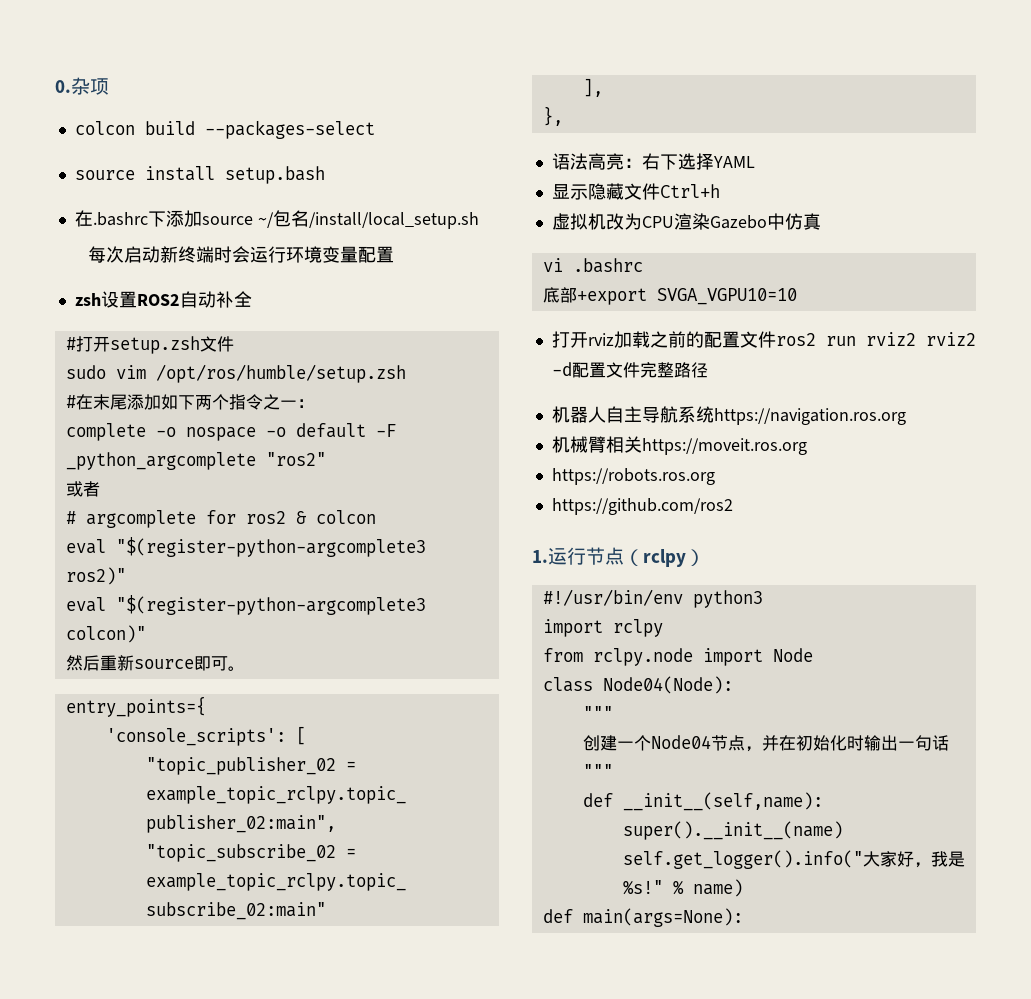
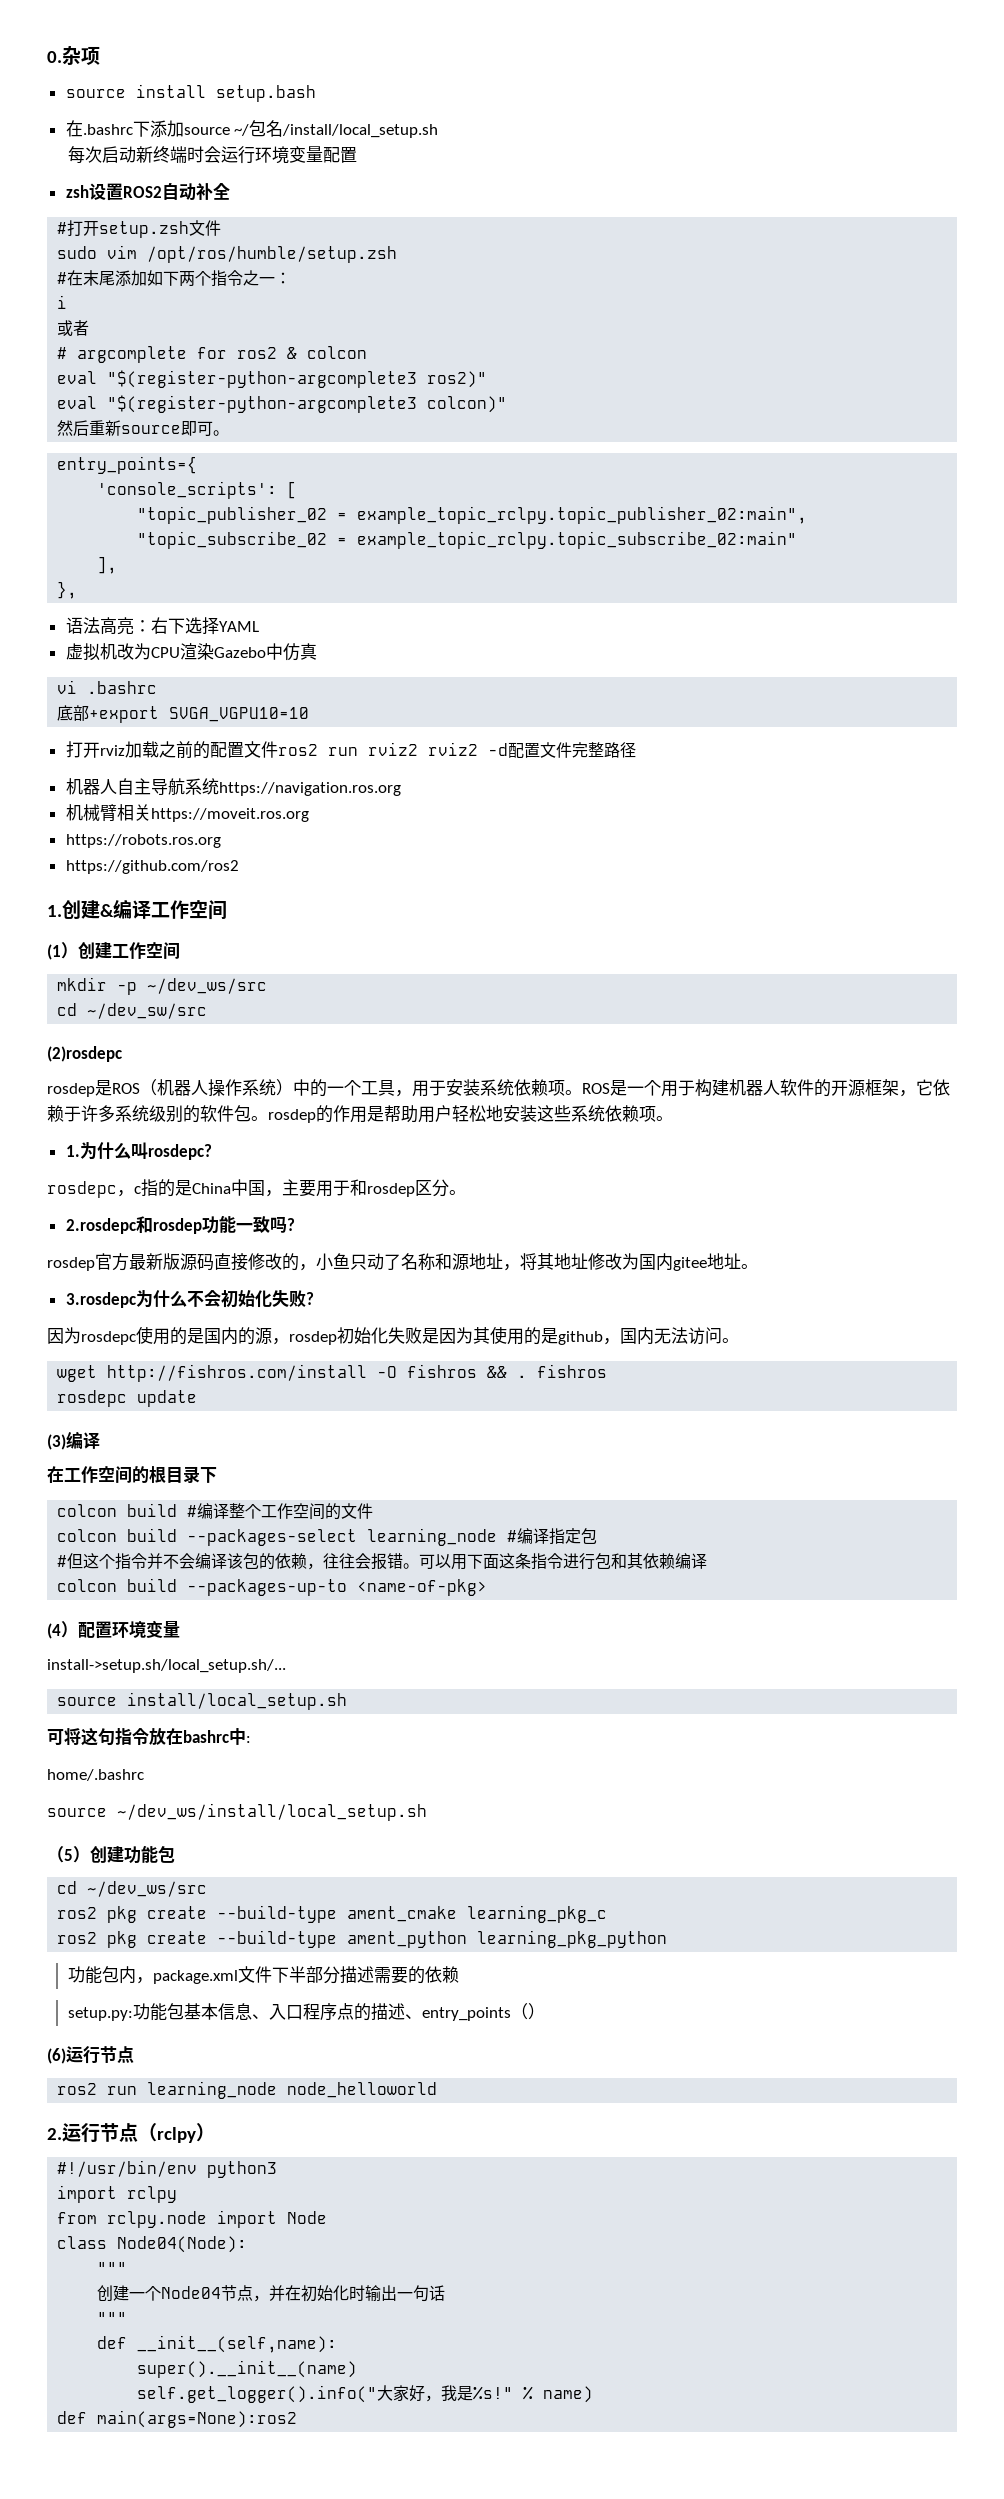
[74,120,375,139] // colcon build --packages-select -> (100, 55) none
[65,423,396,441] [65,452,326,470] complete -o nospace -o default -F _python_argcomplete "ros2" -> [57,295,68,309] i
[551,183,720,200] // 显示隐藏文件Ctrl+h -> (259, 626) none
(548, 556) none -> [62,899,227,920] [47,942,180,960] [57,977,268,995] [57,1003,208,1019] [47,1046,122,1062] [47,1079,950,1097] [47,1105,673,1123] [65,1142,212,1160] [47,1179,466,1198] [65,1215,295,1234] [47,1253,758,1271] [65,1290,314,1308] [47,1326,739,1345] [57,1364,608,1382] [57,1390,198,1407] [47,1431,100,1450] [47,1466,217,1484] [57,1503,374,1520] [57,1528,598,1546] [57,1553,708,1570] [57,1578,488,1596] [47,1620,180,1639] [47,1659,286,1673] [57,1692,348,1710] [47,1727,251,1746] [47,1769,144,1781] [47,1803,427,1821] [47,1845,175,1864] [57,1881,208,1897] [57,1905,608,1923] [57,1930,668,1948] [67,1966,459,1984] [67,2003,545,2021] [47,2046,134,2064] [57,2081,438,2099] [47,2128,62,2140] 创建&编译工作空间 // (1）创建工作空间 // mkdir -p ~/dev_ws/src // cd ~/dev_sw/src // (2)rosdepc // rosdep是ROS（机器人操作系统）中的一个工具，用于安装系统依赖项。ROS是一个用于构建机器人软件的开源框架，它依赖于许多系统级别的软件包。rosdep的作用是帮助用户轻松地安装这些系统依赖项。 // 1.为什么叫rosdepc? // rosdepc，c指的是China中国，主要用于和rosdep区分。 // 2.rosdepc和rosdep功能一致吗? // rosdep官方最新版源码直接修改的，小鱼只动了名称和源地址，将其地址修改为国内gitee地址。 // 3.rosdepc为什么不会初始化失败? // 因为rosdepc使用的是国内的源，rosdep初始化失败是因为其使用的是github，国内无法访问。 // wget http://fishros.com/install -O fishros && . fishros // rosdepc update // (3)编译 // 在工作空间的根目录下 // colcon build #编译整个工作空间的文件 // colcon build --packages-select learning_node #编译指定包 // #但这个指令并不会编译该包的依赖，往往会报错。可以用下面这条指令进行包和其依赖编译 // colcon build --packages-up-to <name-of-pkg> // (4）配置环境变量 // install->setup.sh/local_setup.sh/... // source install/local_setup.sh // 可将这句指令放在bashrc中: // home/.bashrc // source ~/dev_ws/install/local_setup.sh // （5）创建功能包 // cd ~/dev_ws/src // ros2 pkg create --build-type ament_cmake learning_pkg_c // ros2 pkg create --build-type ament_python learning_pkg_python // 功能包内，package.xml文件下半部分描述需要的依赖 // setup.py:功能包基本信息、入口程序点的描述、entry_points（） // (6)运行节点 // ros2 run learning_node node_helloworld // 2.
[582,908,743,927] main(args=None): -> [97,2410,298,2428] main(args=None):ros2

